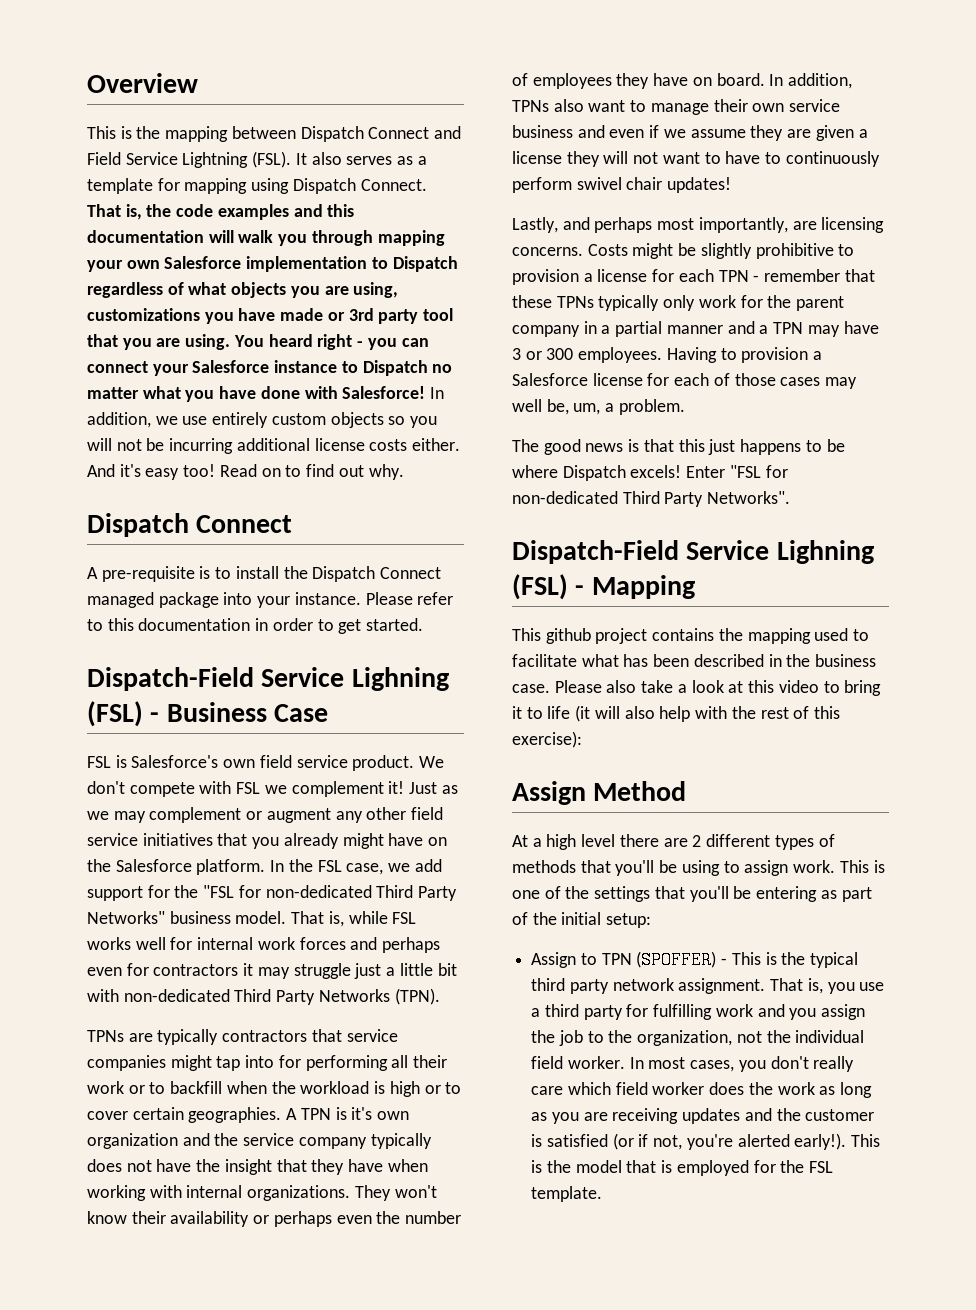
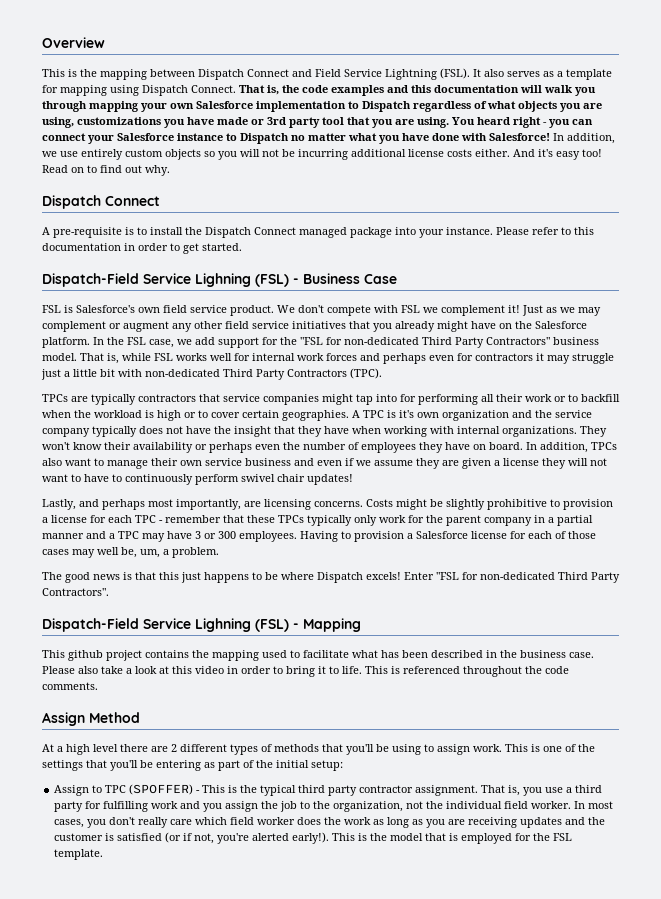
[87,911,165,924] Networks" -> [486,337,550,345] Contractors"
[318,988,440,1005] [87,1030,124,1042] Networks (TPN). // TPNs -> [287,368,382,379] [42,394,68,402] Contractors (TPC). // TPCs
[300,1108,331,1120] TPN -> [363,410,384,418] TPC
[512,100,549,112] TPNs -> [591,442,617,450] TPCs
[718,270,749,282] TPN -> [135,515,156,523] TPC
[556,296,594,308] TPNs -> [278,515,304,523] TPCs
[773,322,804,334] TPN -> [118,531,139,539] TPC
[707,491,791,504] Networks". -> [42,588,109,596] Contractors".
(819, 686) none -> [227,666,271,674] in order
[547,705,840,722] [512,731,582,748] life (it will also help with the rest of this exercise): -> [342,666,569,677] [42,682,98,690] life. This is referenced throughout the code comments.
[601,953,632,965] TPN -> [105,785,127,793] TPC
[612,978,674,991] network -> [359,785,414,793] contractor

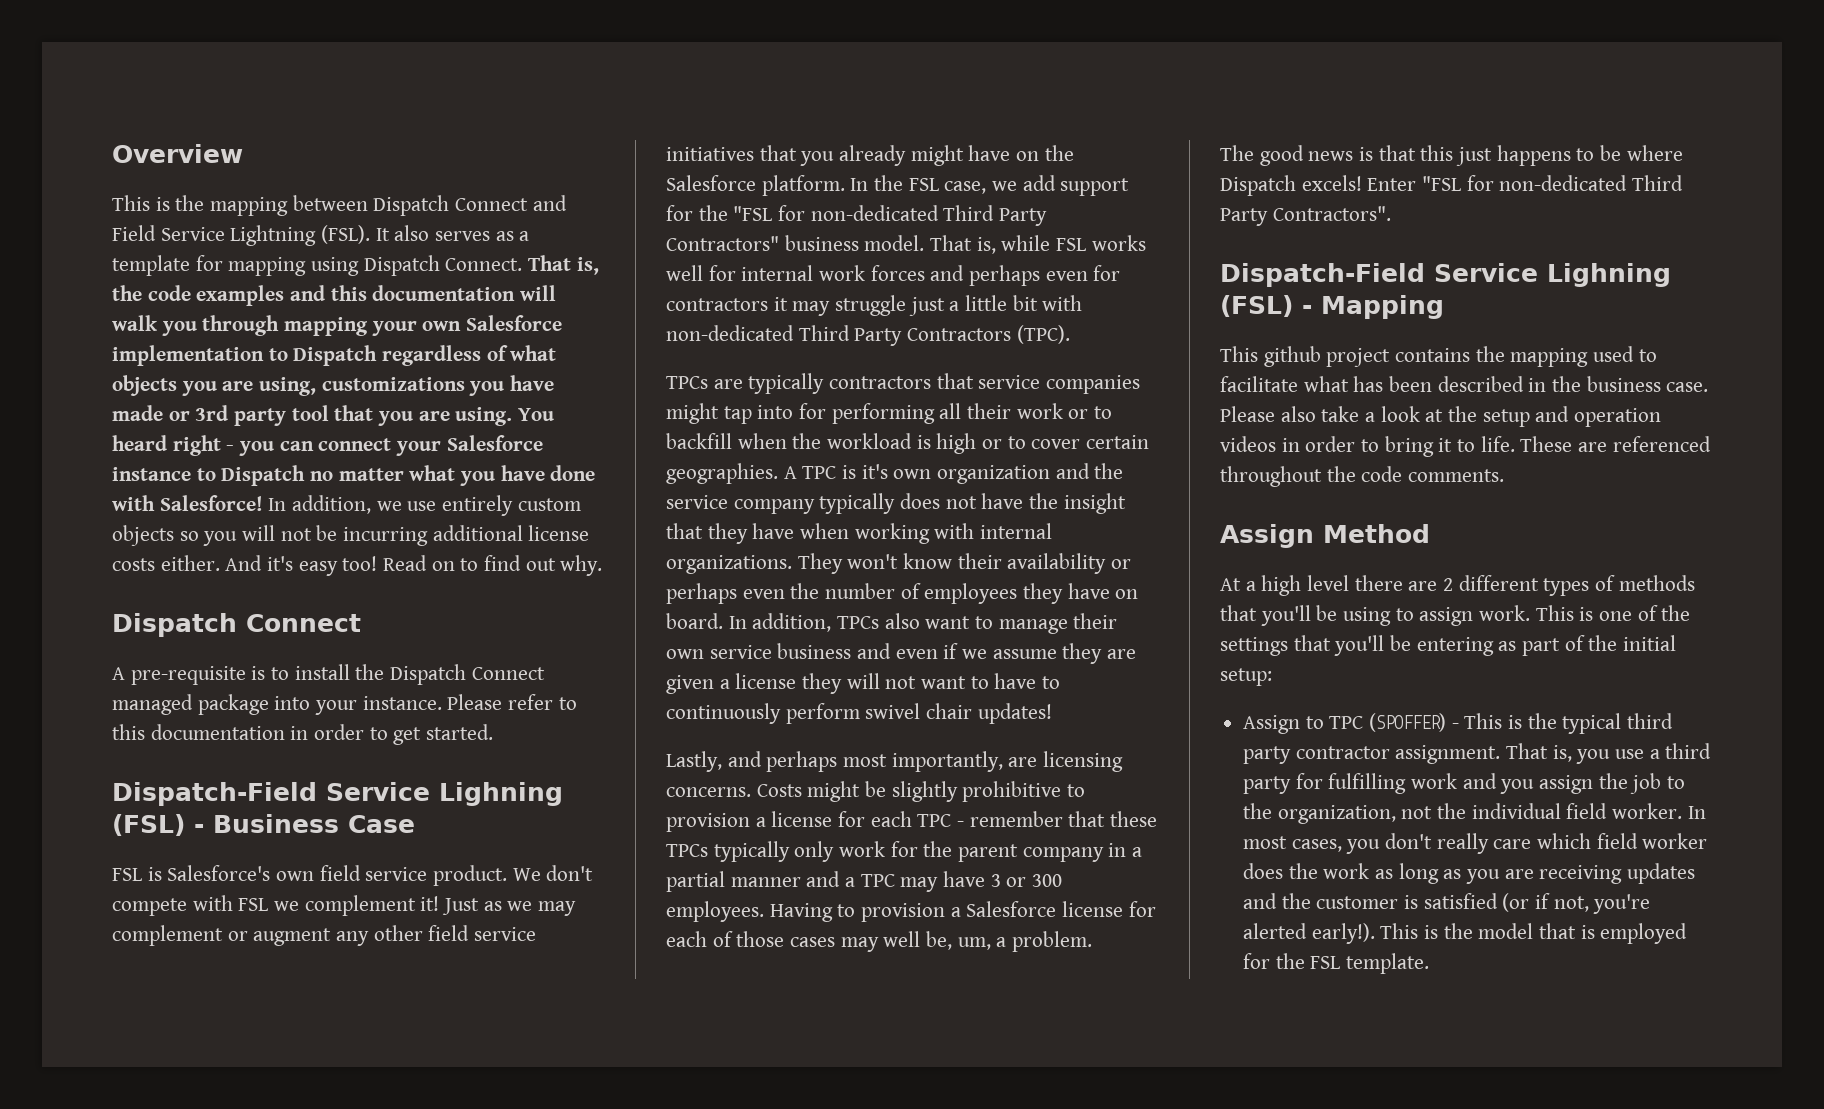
[172,666,224,674] this video -> [1448,406,1662,427] [1220,436,1276,452] the setup and operation videos
[365,666,400,674] This is -> [1520,436,1608,452] These are

